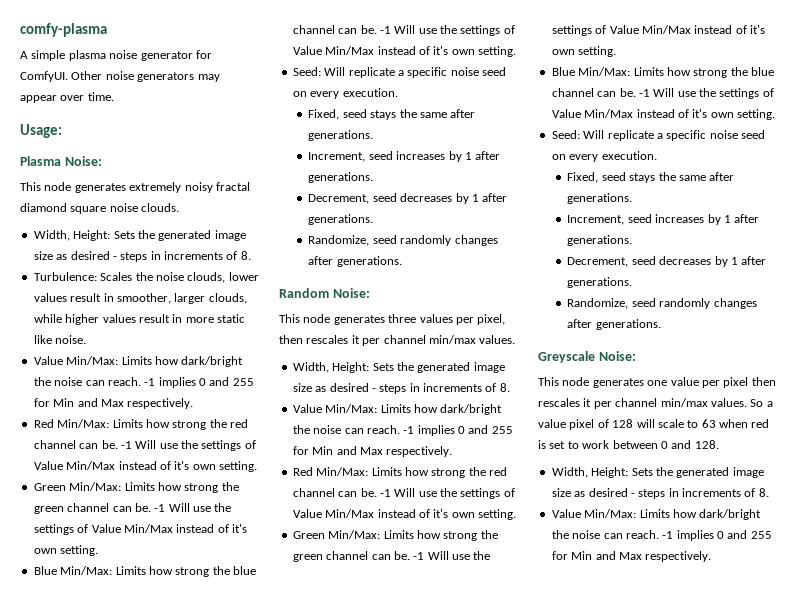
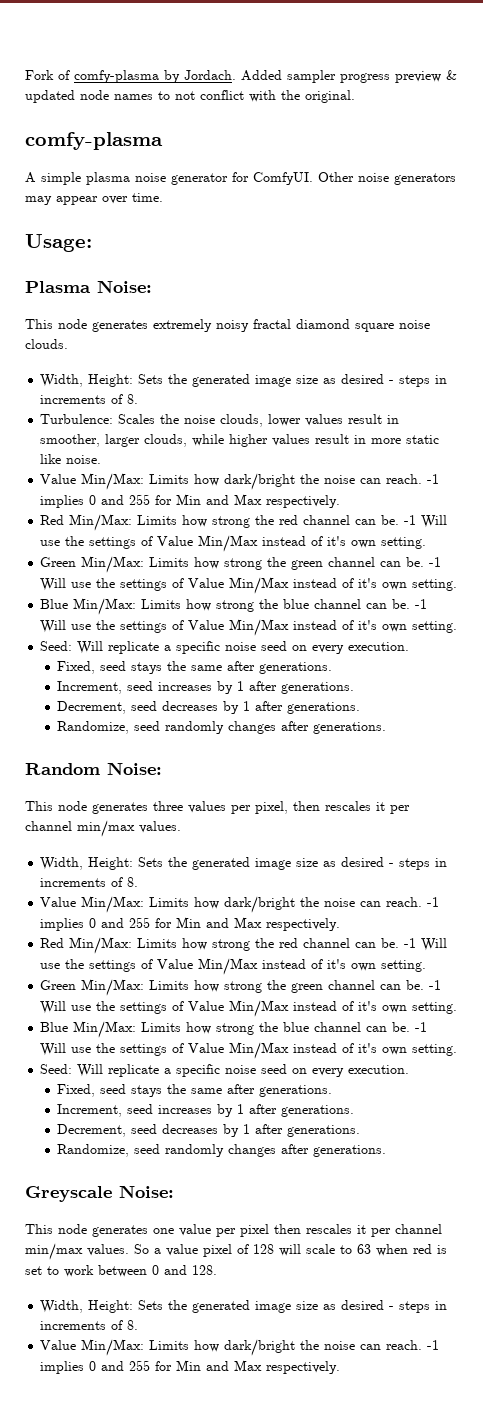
(20, 30) none -> [25,70,457,83] [25,90,355,103] Fork of comfy-plasma by Jordach. Added sampler progress preview & updated node names to not conflict with the original. //

